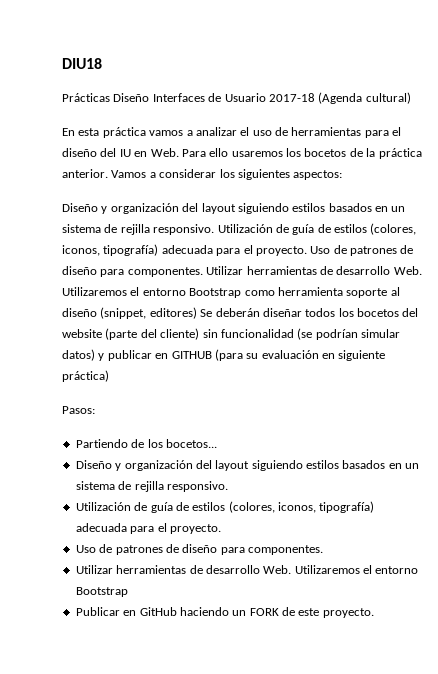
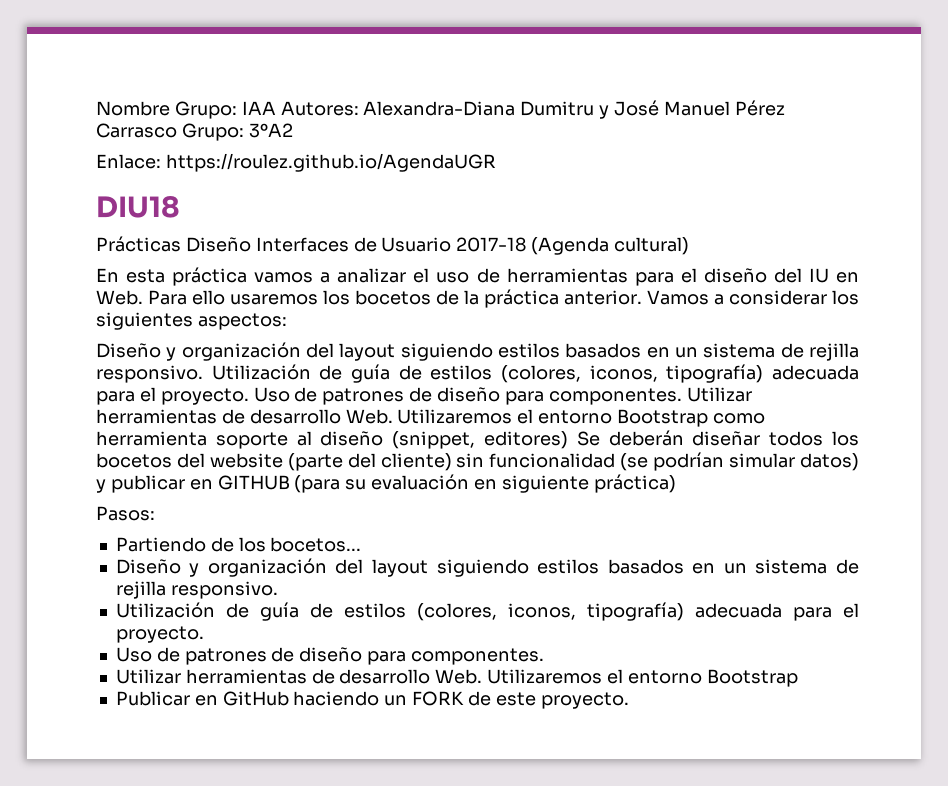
(62, 63) none -> [96,100,785,119] [96,123,293,141] [96,153,496,172] Nombre Grupo: IAA Autores: Alexandra-Diana Dumitru y José Manuel Pérez Carrasco Grupo: 3ºA2 // Enlace: https://roulez.github.io/AgendaUGR //

